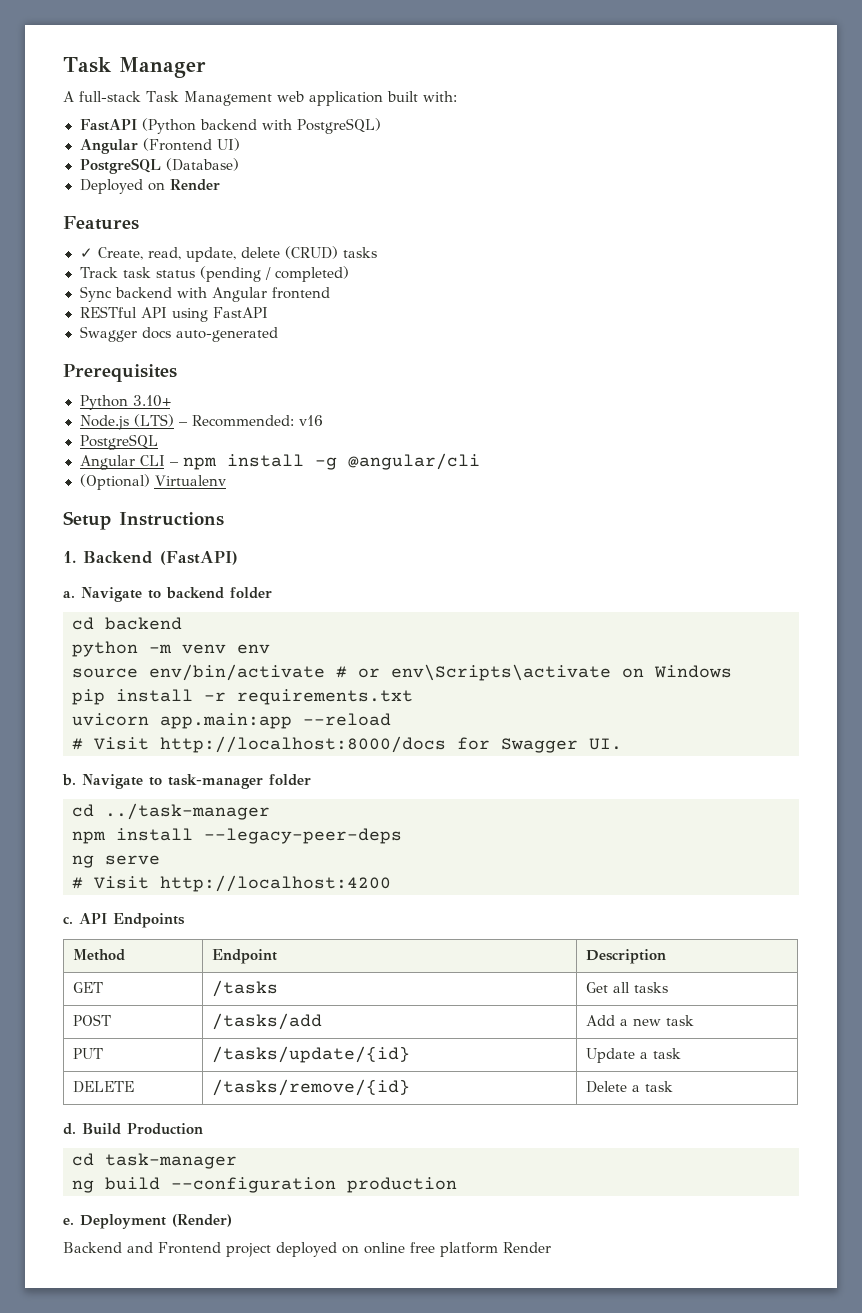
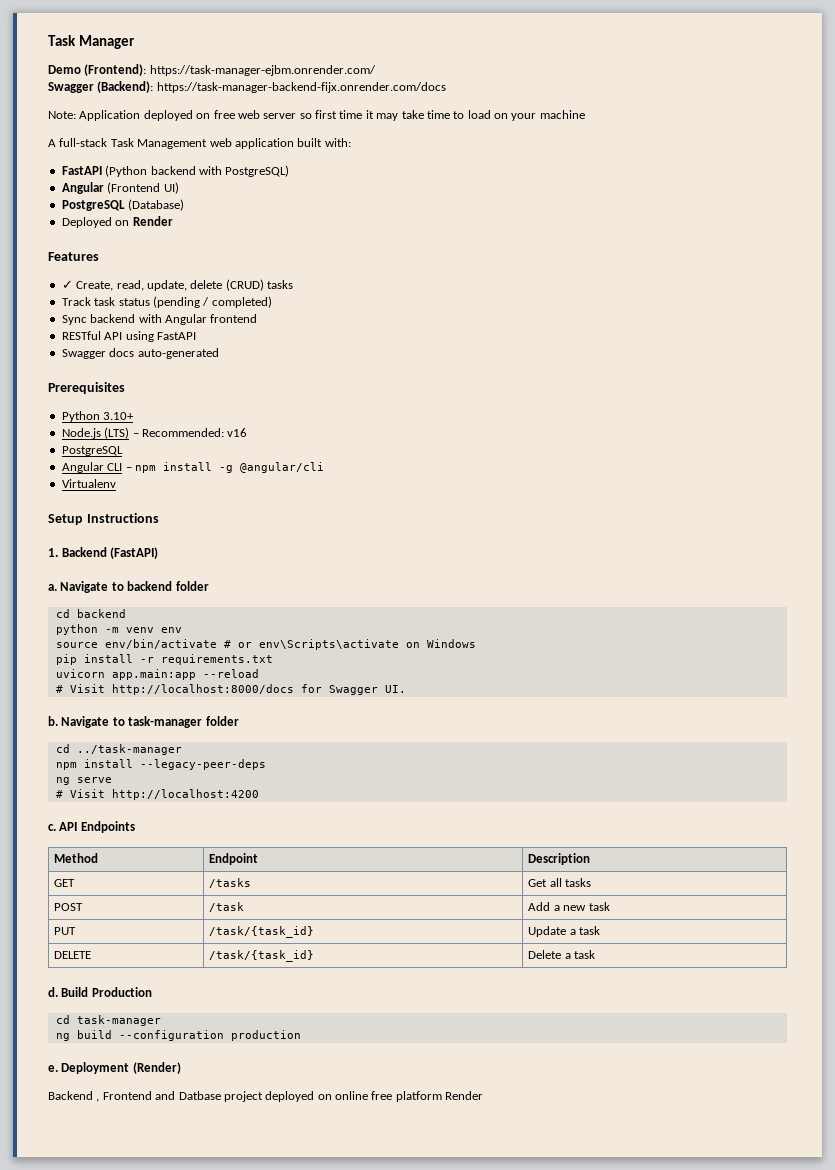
(206, 67) none -> [48,64,376,76] [48,81,446,93] [48,110,585,121] // Demo (Frontend): https://task-manager-ejbm.onrender.com/ // Swagger (Backend): https://task-manager-backend-fijx.onrender.com/docs // Note: Application deployed on free web server so first time it may take time to load on your machine
[79,474,150,490] (Optional) -> (324, 467) none
[211,1013,322,1030] /tasks/add -> [209,902,245,912] /task
[211,1046,410,1063] /tasks/update/{id} -> [209,926,315,938] /task/{task_id}
[211,1079,410,1096] /tasks/remove/{id} -> [209,950,315,962] /task/{task_id}
[127,1242,221,1254] and Frontend -> [96,1091,221,1102] , Frontend and Datbase

